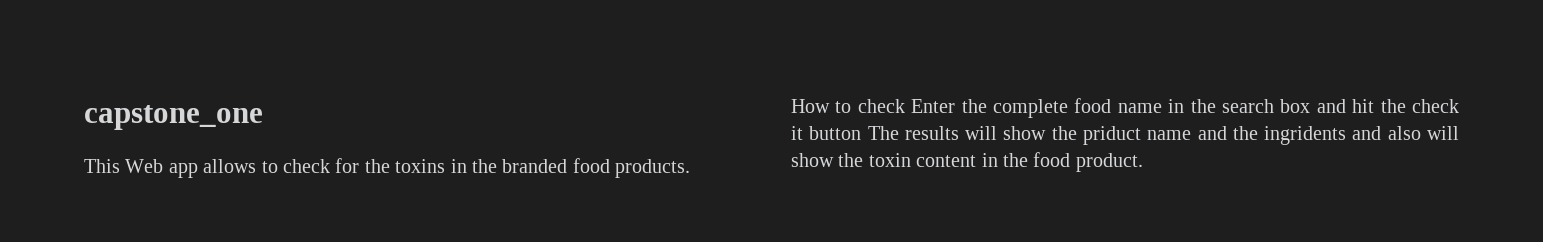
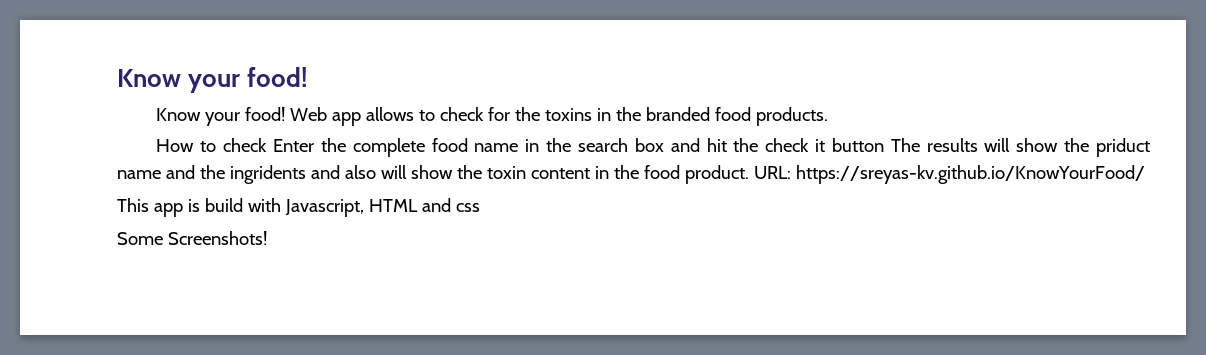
[84,105,263,130] [84,159,120,173] capstone_one // This -> [117,67,309,93] [156,107,286,126] Know your food! // Know your food!
(1143, 162) none -> [753,165,1145,184] [117,198,480,217] [117,231,267,245] URL: https://sreyas-kv.github.io/KnowYourFood/ // This app is build with Javascript, HTML and css // Some Screenshots!

